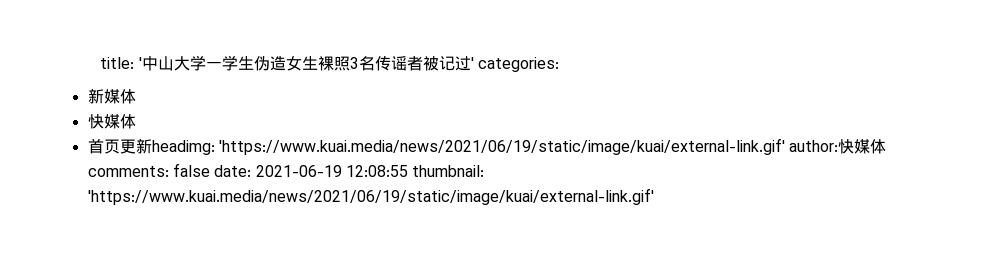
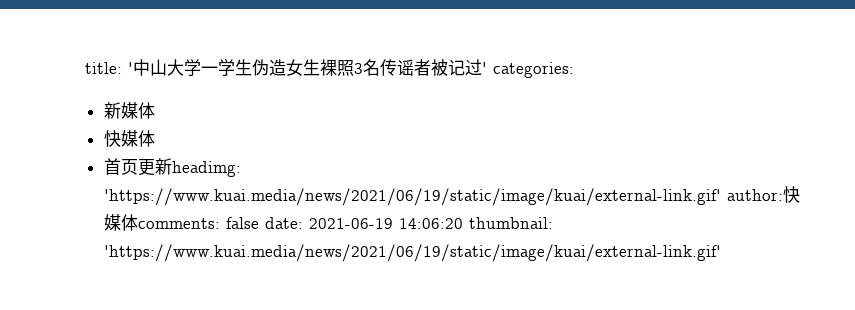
[345,165,408,177] 12:08:55 -> [398,218,463,229] 14:06:20

